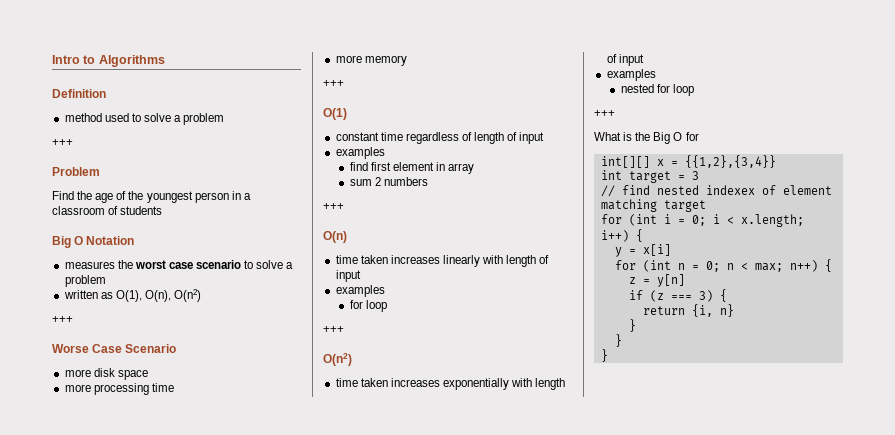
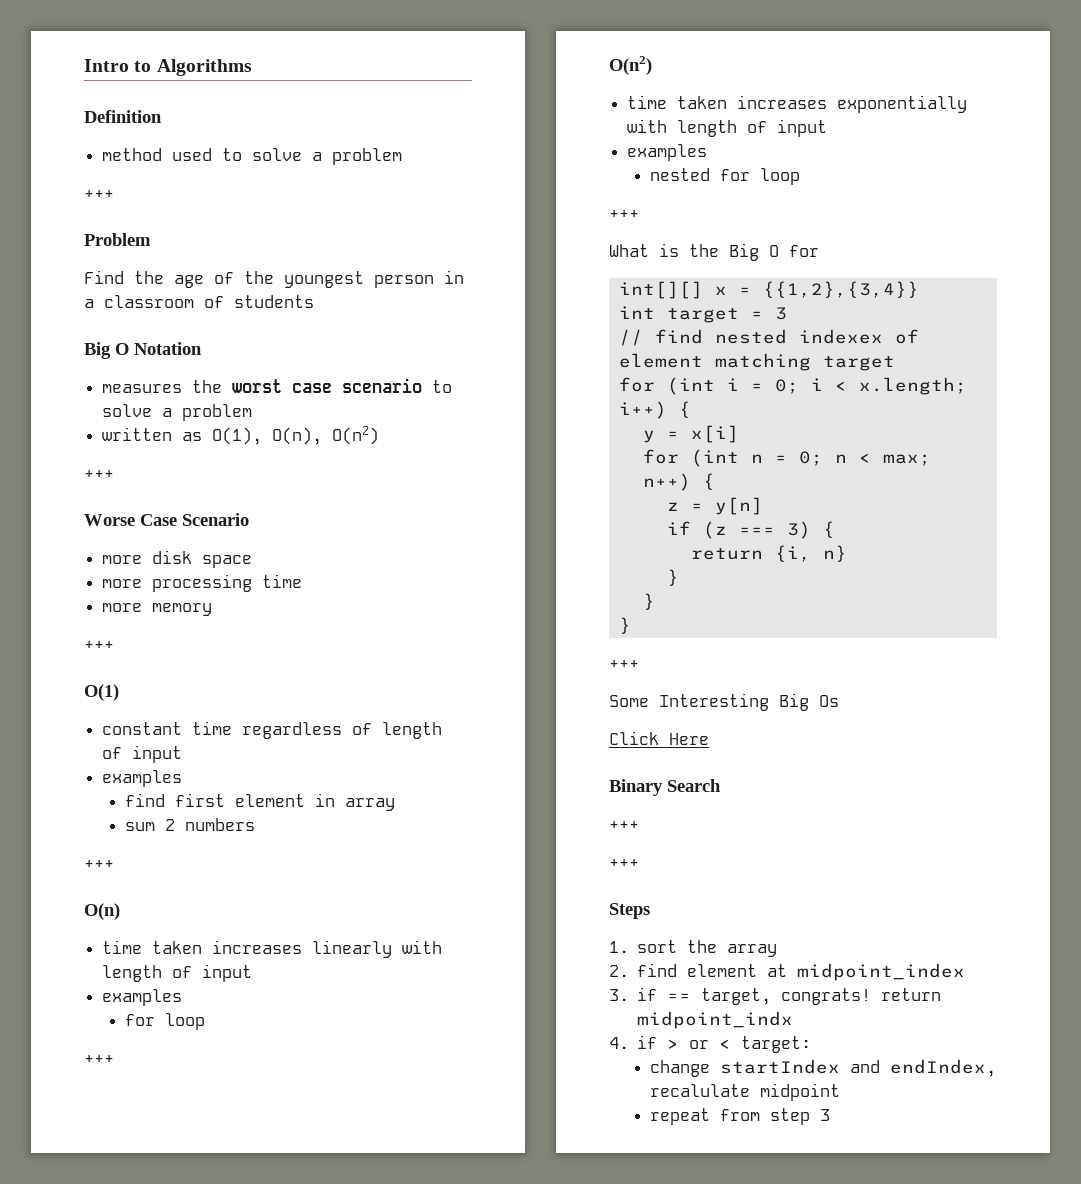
(608, 355) none -> [609,660,639,669] [609,693,839,711] [609,731,709,745] [609,779,721,796] [609,821,639,830] [609,859,639,868] [609,903,650,919] [609,940,778,957] [609,963,966,981] [609,987,942,1005] [637,1011,794,1029] [609,1035,812,1053] [649,1059,996,1077] [649,1083,840,1101] [649,1108,830,1125] // +++ // Some Interesting Big Os // Click Here // Binary Search // +++ // +++ // Steps // 1. sort the array // 2. find element at midpoint_index // 3. if == target, congrats! return midpoint_indx // 4. if > or < target: // change startIndex and endIndex, recalulate midpoint // repeat from step 3

